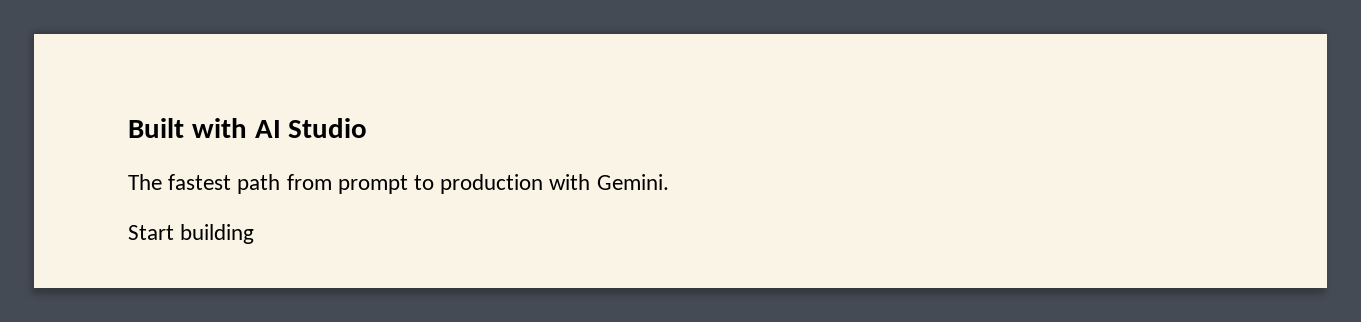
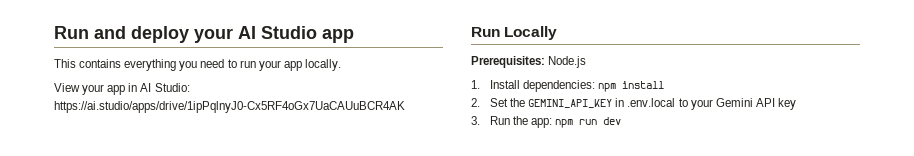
[128,118,368,138] [128,174,669,194] [128,224,255,244] Built with AI Studio // The fastest path from prompt to production with Gemini. // Start building -> [54,26,354,43] [54,59,341,71] [54,83,190,95] [54,101,405,113] [471,26,558,40] [471,56,587,68] [471,80,665,92] [471,98,796,110] [471,116,622,128] Run and deploy your AI Studio app // This contains everything you need to run your app locally. // View your app in AI Studio: https://ai.studio/apps/drive/1ipPqlnyJ0-Cx5RF4oGx7UaCAUuBCR4AK // Run Locally // Prerequisites: Node.js // 1. Install dependencies: npm install // 2. Set the GEMINI_API_KEY in .env.local to your Gemini API key // 3. Run the app: npm run dev

